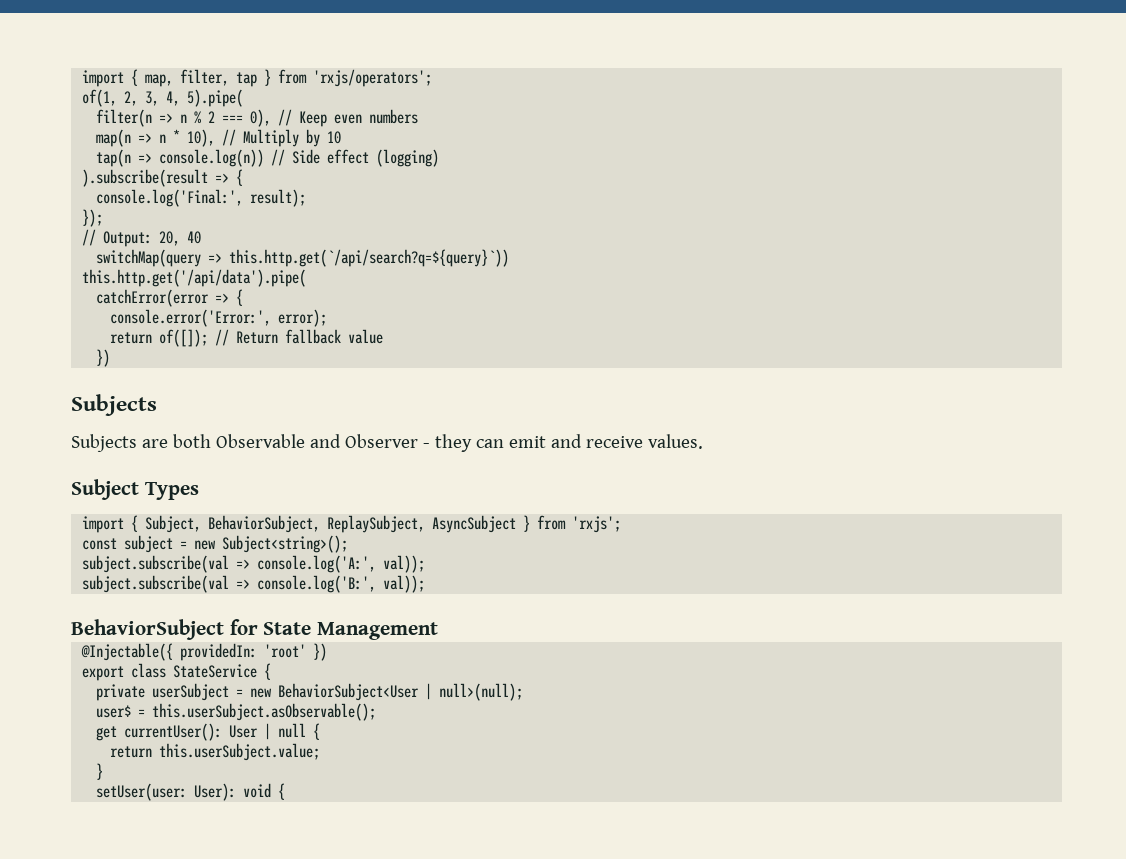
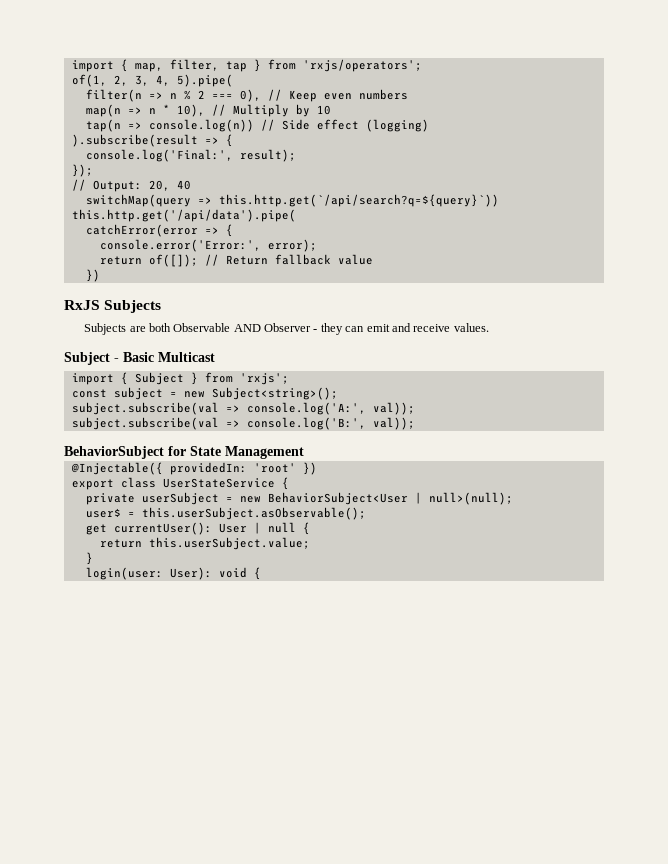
(111, 358) none -> [64,300,100,310] RxJS
[309,434,341,448] and -> [233,324,261,332] AND
[144,482,199,500] [82,515,517,533] Types // import { Subject, BehaviorSubject, ReplaySubject, AsyncSubject -> [114,352,215,362] [71,372,184,385] - Basic Multicast // import { Subject
[173,664,258,678] StateService -> [162,478,275,488] UserStateService
[96,783,188,801] setUser(user: -> [85,567,163,580] login(user:

